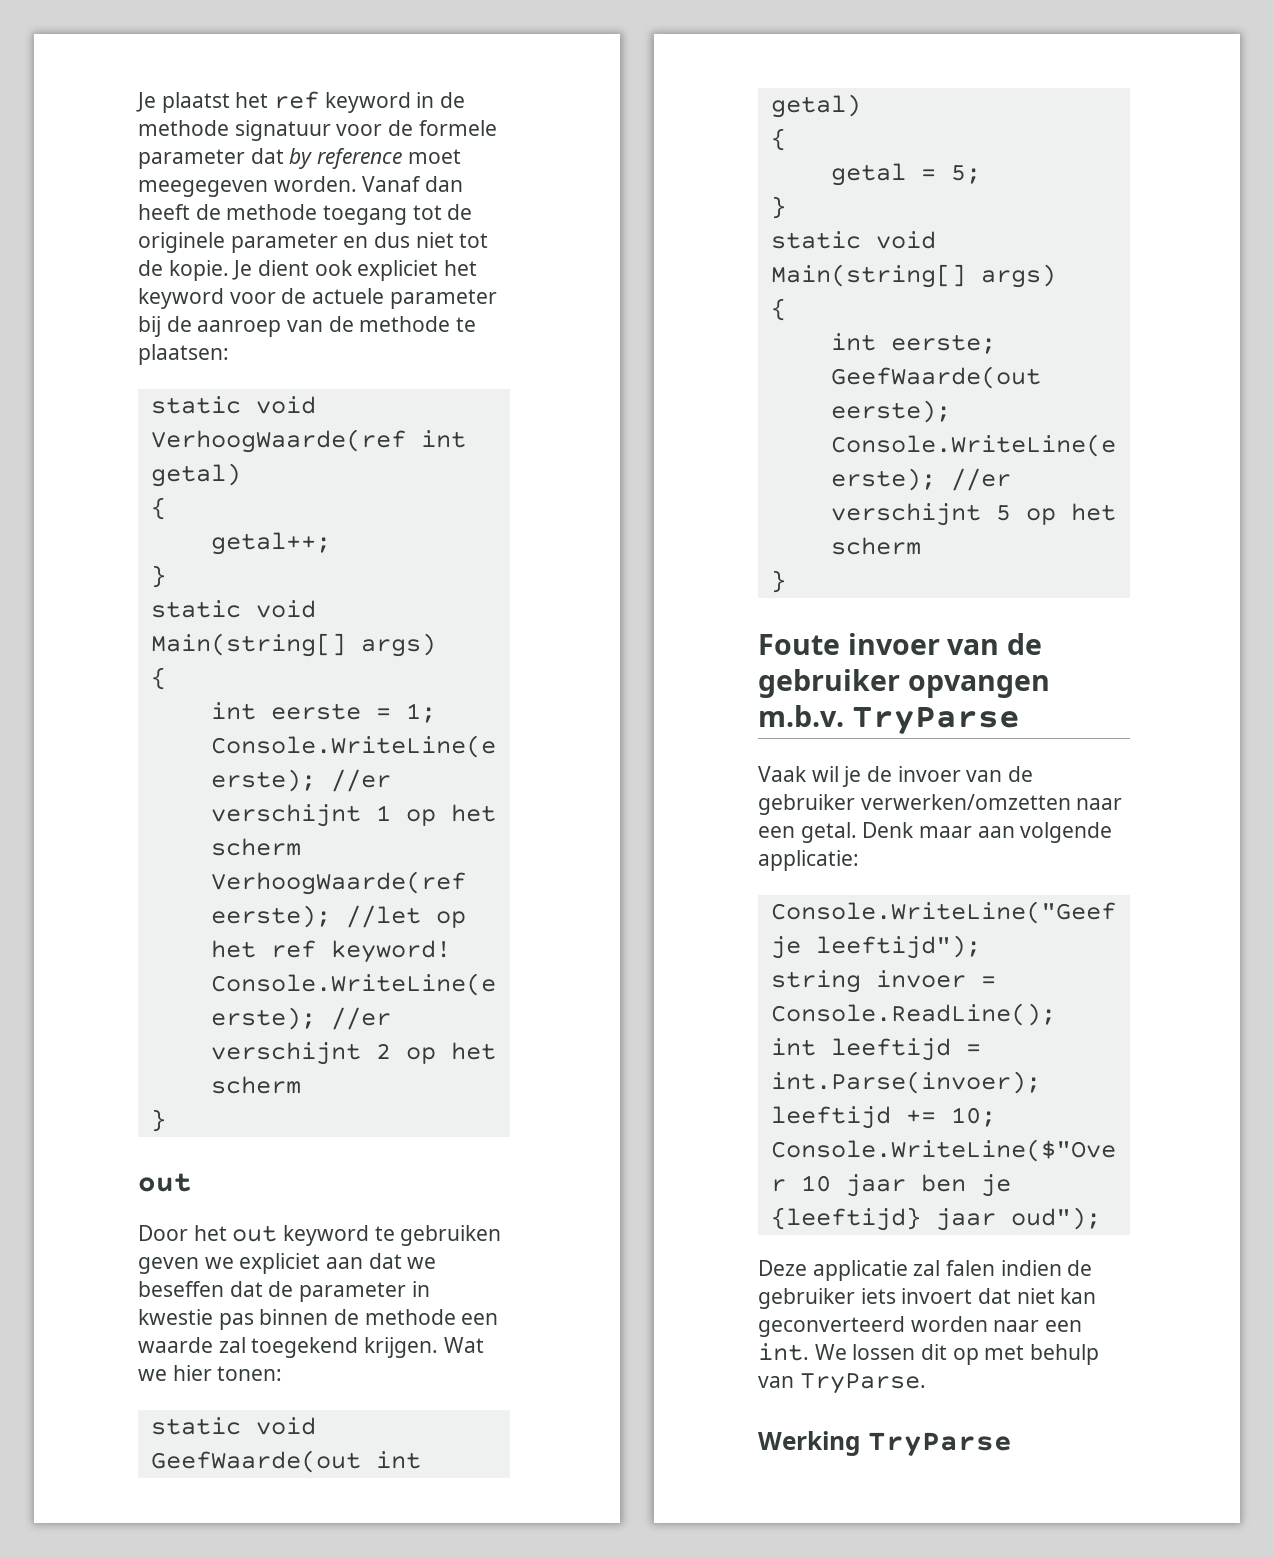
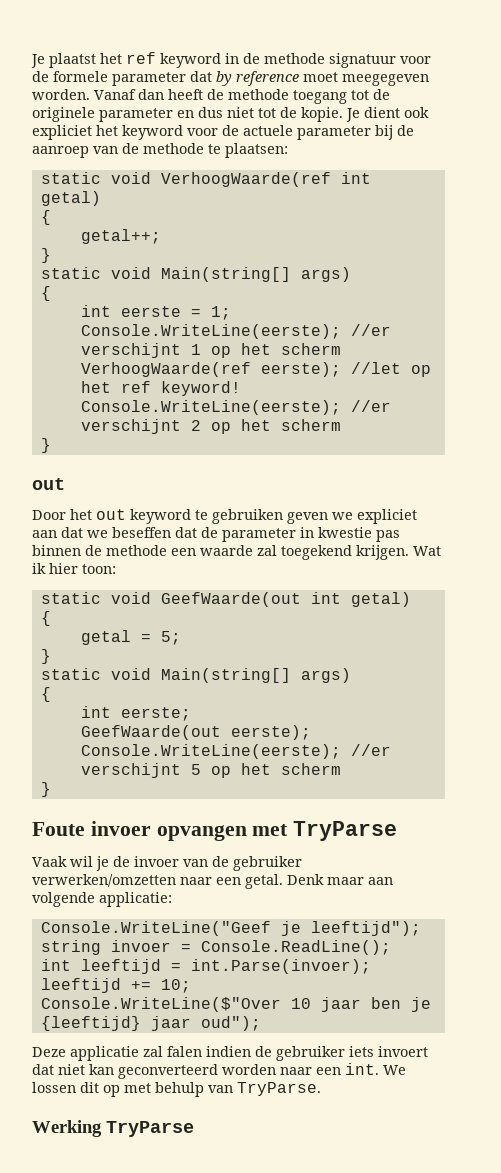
[138,1365,283,1381] we hier tonen: -> [32,563,116,574] ik hier toon:
[947,633,1043,655] [758,669,1050,698] [758,705,844,727] van de gebruiker opvangen m.b.v. -> [156,824,289,841] opvangen met

